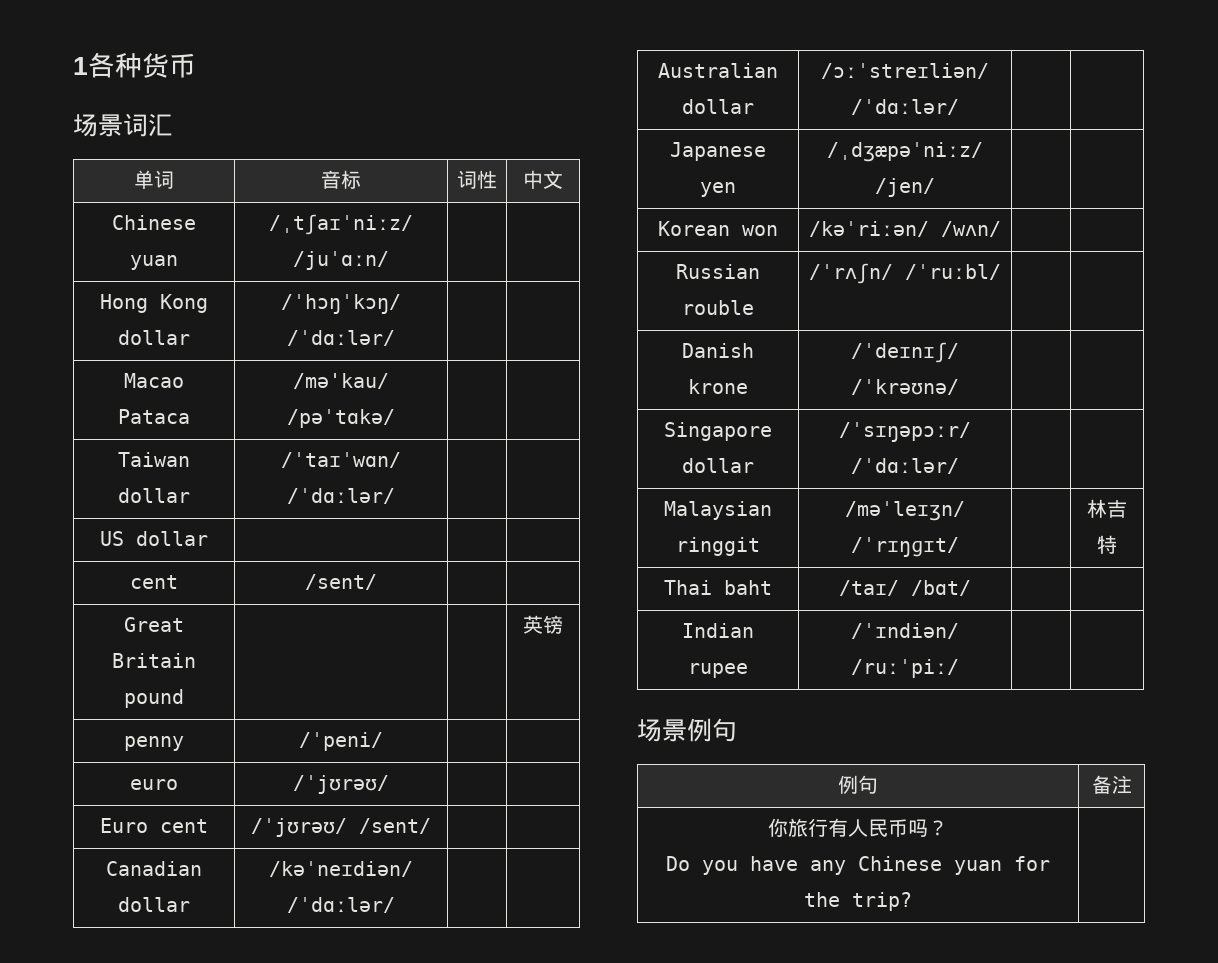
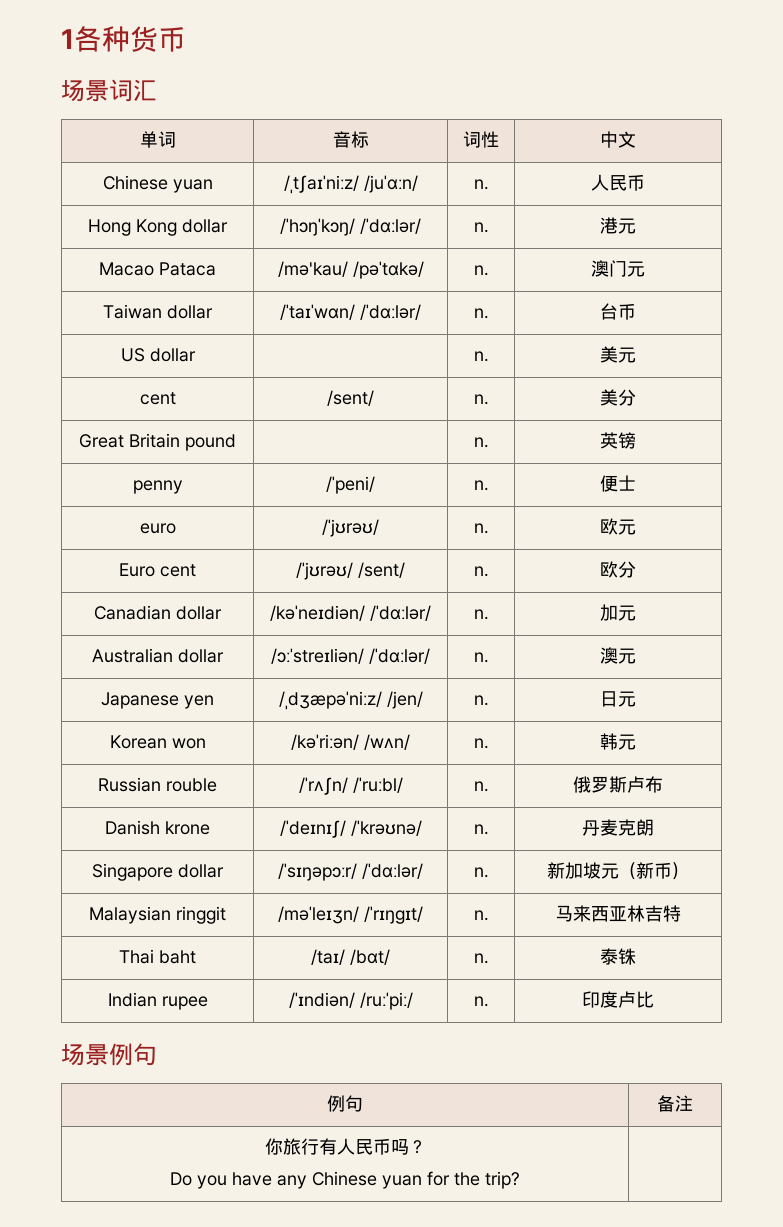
(389, 260) | -> [473,179,489,190] [591,174,646,191] n. | 人民币
(395, 338) | -> [473,222,489,233] [600,217,637,234] n. | 港元
(395, 418) | -> [473,265,489,276] [591,260,646,277] n. | 澳门元
(395, 496) | -> [473,308,489,319] [600,303,637,320] n. | 台币
(208, 538) | -> [473,351,489,362] [600,346,637,363] n. | 美元
(377, 582) | -> [473,394,489,405] [600,389,637,406] n. | 美分
(184, 698) none -> [473,437,489,448] n.
(383, 741) | -> [473,480,489,491] [600,475,637,492] n. | 便士
(389, 784) | -> [473,523,489,534] [600,518,637,535] n. | 欧元
(431, 826) | -> [473,566,489,577] [600,561,637,578] n. | 欧分
(395, 905) | -> [473,609,489,620] [600,604,637,621] n. | 加元
(959, 107) | -> [473,652,489,663] [600,647,637,664] n. | 澳元
(935, 187) | -> [473,695,489,706] [600,691,637,707] n. | 日元
(1001, 229) | -> [473,738,489,749] [600,733,637,750] n. | 韩元
(1001, 272) | -> [473,781,489,792] [573,776,664,793] n. | 俄罗斯卢布
(959, 387) | -> [473,824,489,835] [582,819,655,836] n. | 丹麦克朗
(959, 466) | -> [473,867,489,878] [547,862,690,880] n. | 新加坡元（新币）
(959, 547) | -> [473,910,489,921] [555,905,628,922] n. | 马来西亚
(971, 588) | -> [473,953,489,964] [600,948,637,965] n. | 泰铢
(959, 668) | -> [473,996,489,1007] [582,991,655,1008] n. | 印度卢比

